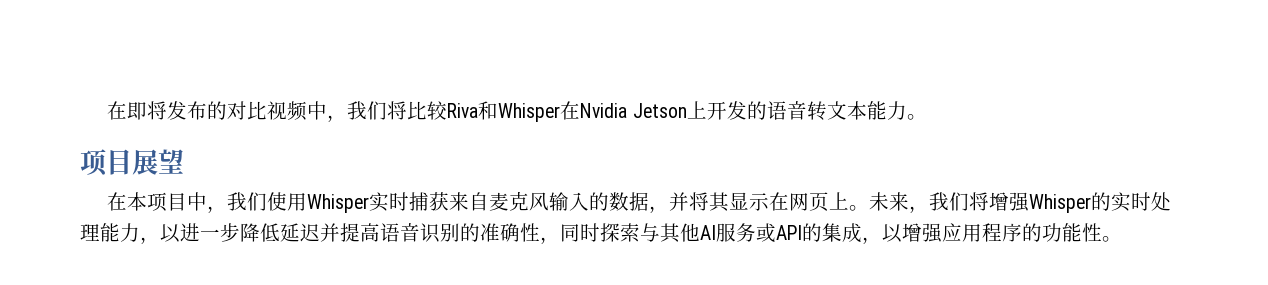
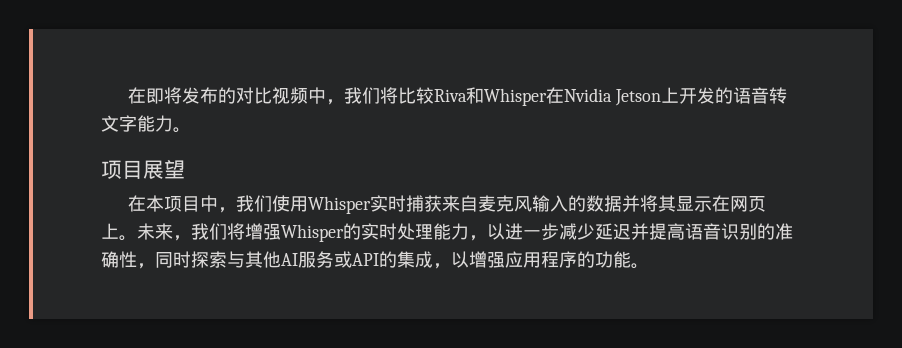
[846,101,867,120] 本 -> [119,115,137,132] 字
[649,206,670,213] ， -> (622, 203) none
[240,223,280,242] 降低 -> [559,223,595,240] 减少
[1082,223,1102,242] 性 -> (631, 259) none

